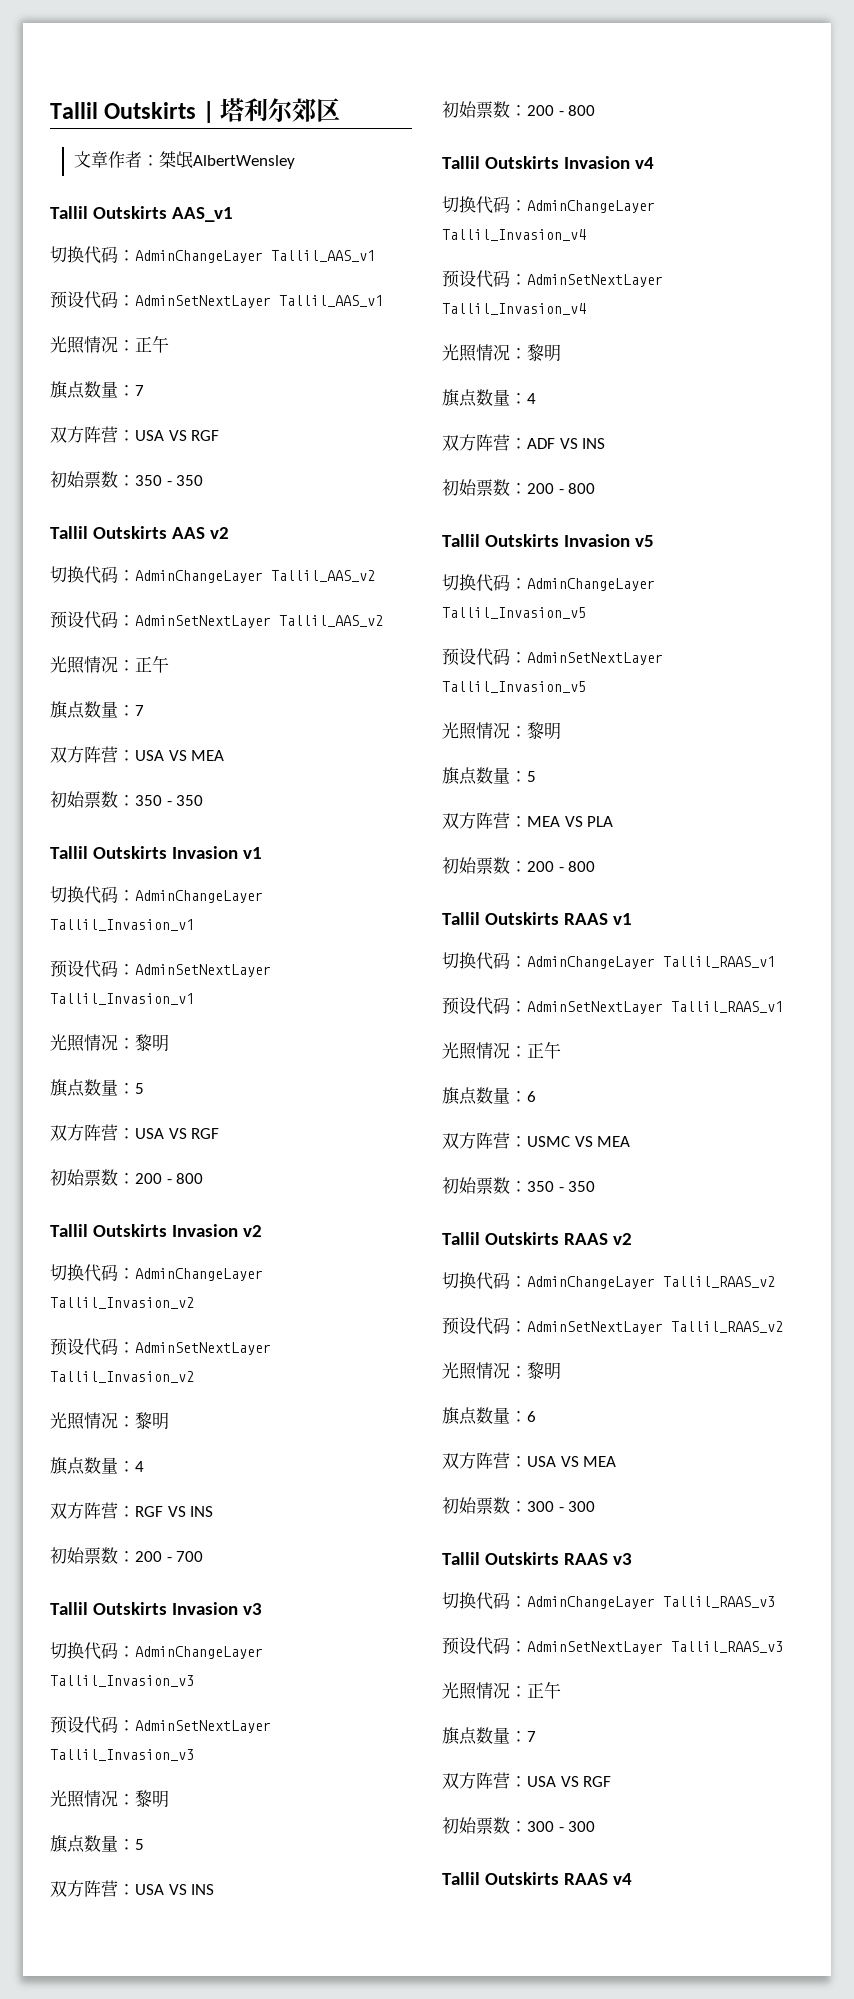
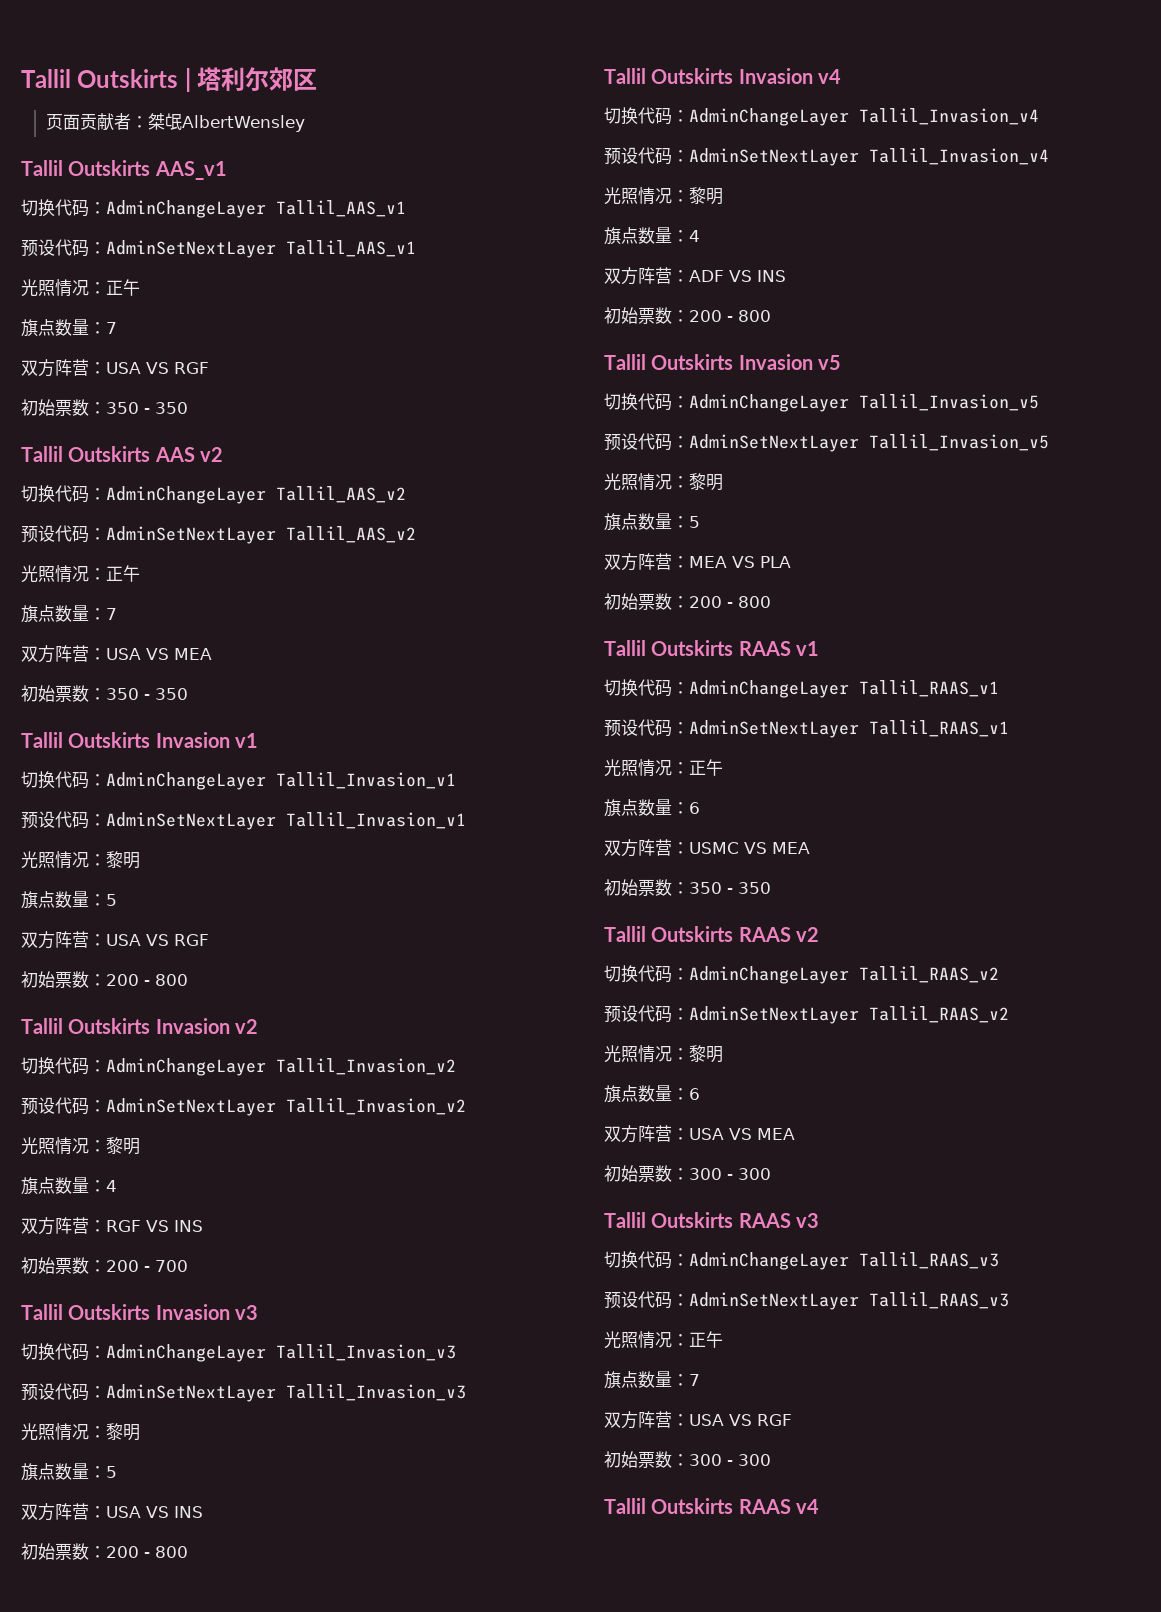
[73,151,125,168] 文章作 -> [45,113,114,131] 页面贡献

